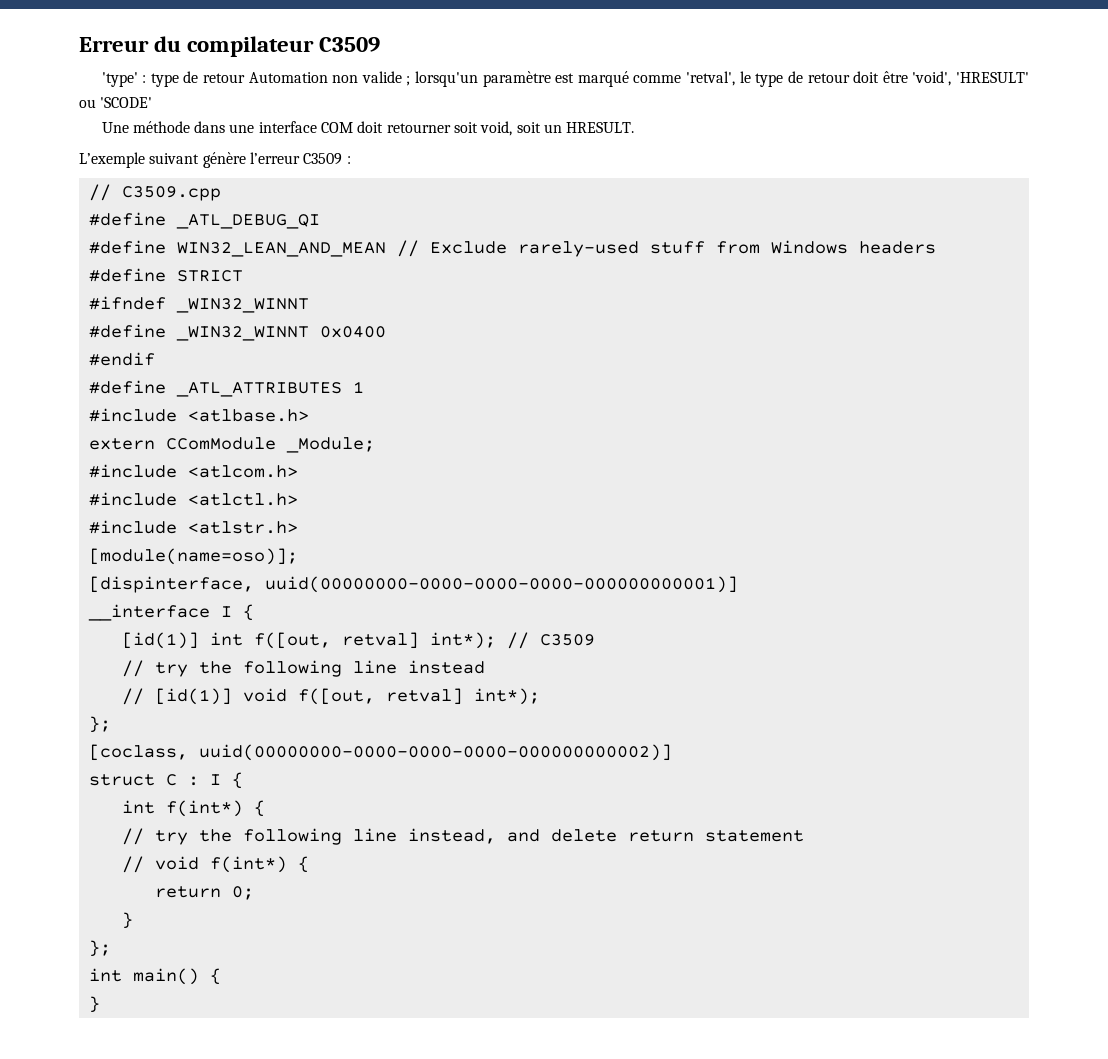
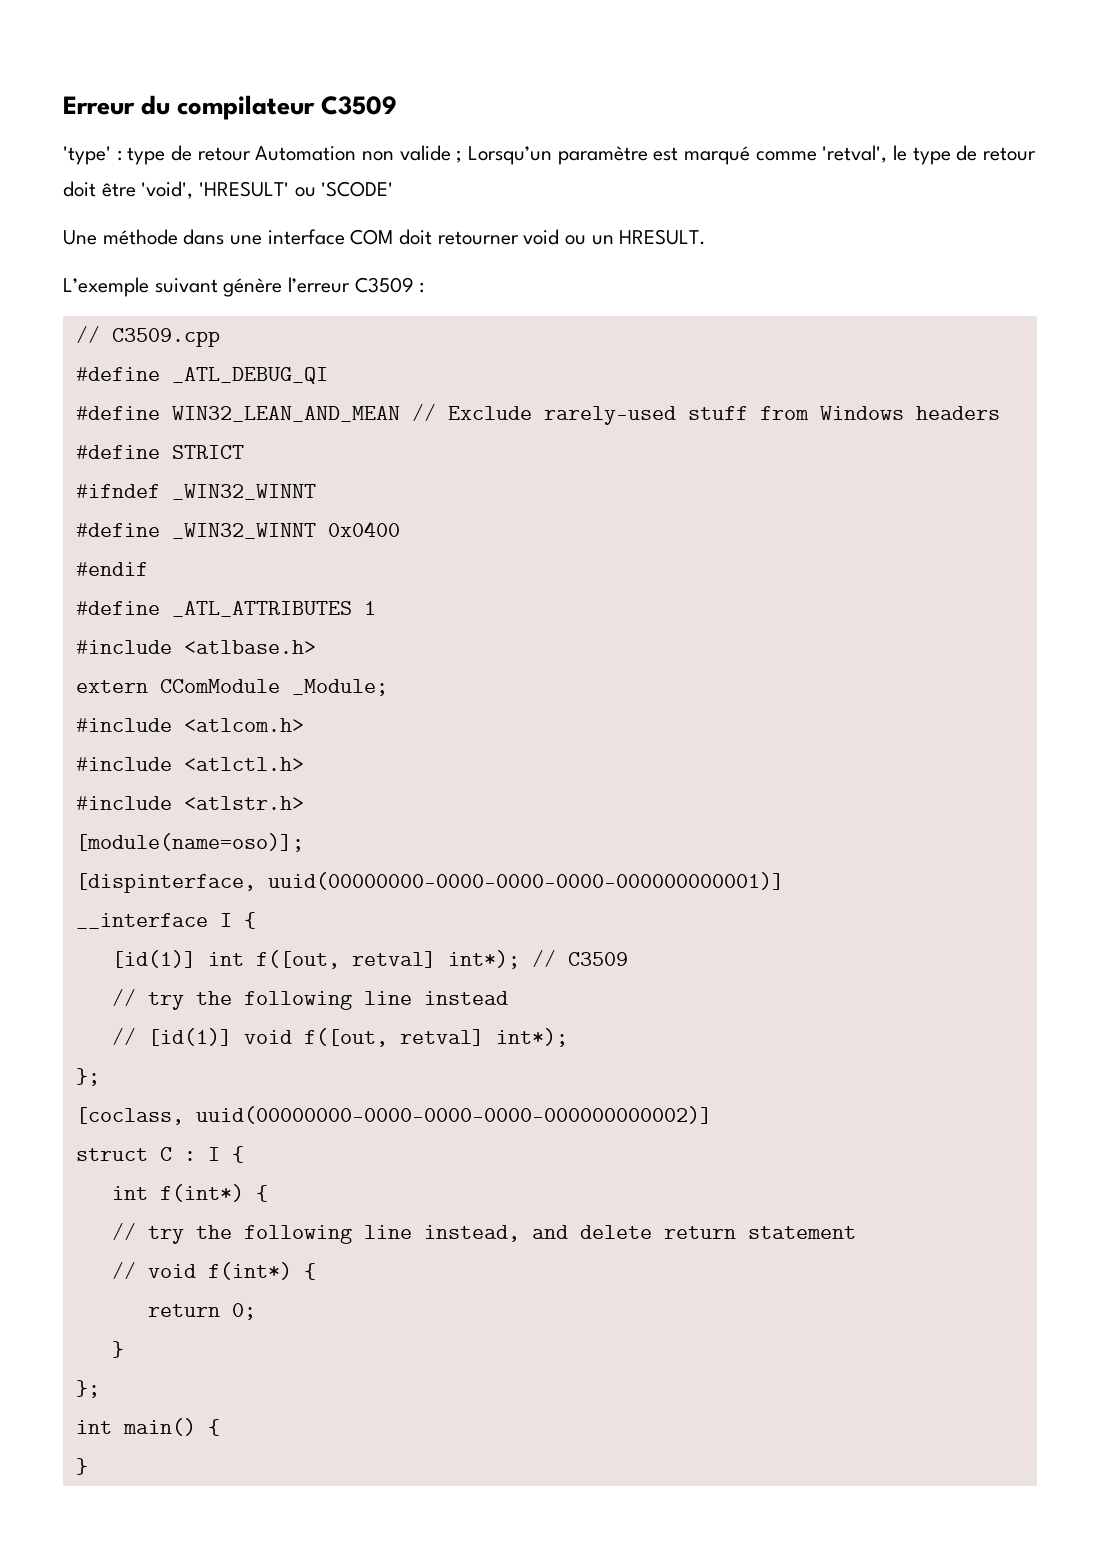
[415,71,479,87] lorsqu'un -> [468,146,553,165] Lorsqu’un
[454,121,541,136] soit void, soit -> [523,229,587,245] void ou

